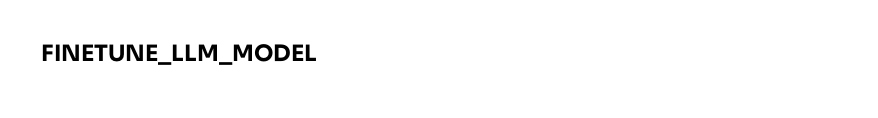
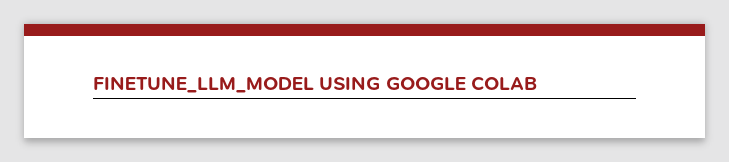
(317, 54) none -> [319,76,537,91] USING GOOGLE COLAB

